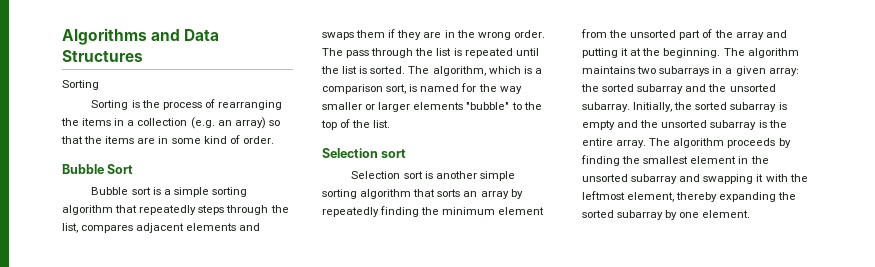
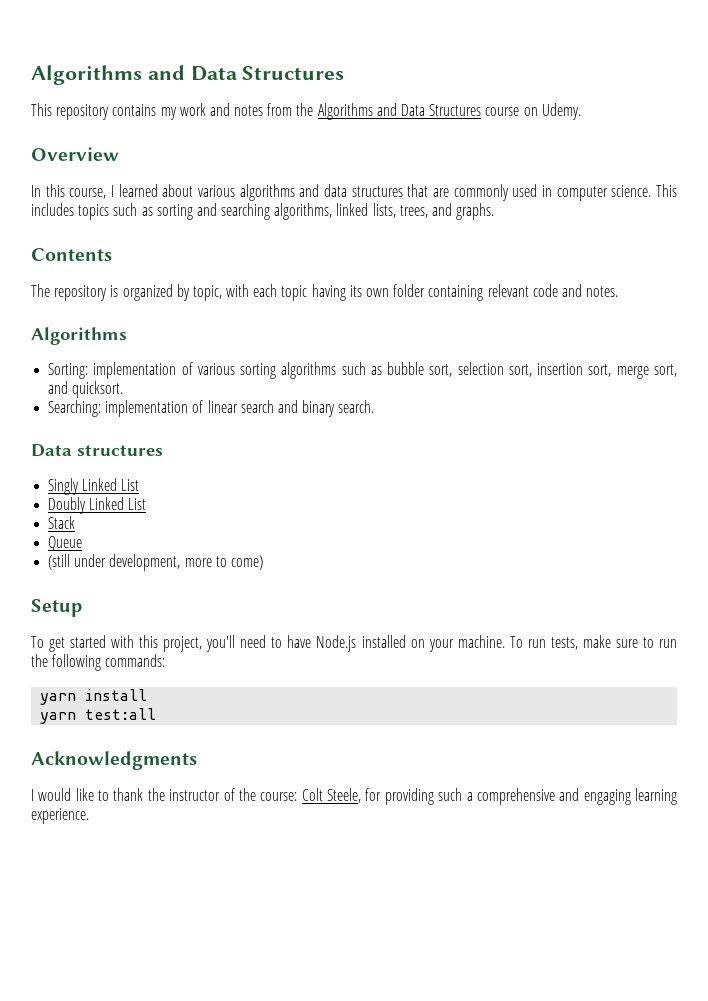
[62,80,99,90] [91,99,283,110] [61,117,280,129] [61,135,274,144] [62,164,134,174] [91,187,248,197] [62,205,289,215] [62,223,261,233] [322,29,545,40] [322,48,539,58] [321,66,542,76] [322,83,522,94] [322,102,542,112] [321,119,391,130] [322,148,407,158] [351,171,515,181] [322,189,523,199] [322,206,545,217] [581,29,787,40] [582,48,799,58] [582,66,799,76] [581,84,776,94] [582,102,787,112] [582,120,787,130] [582,138,791,148] [581,155,769,166] [582,174,808,184] [582,191,797,202] [582,210,751,220] Sorting // Sorting is the process of rearranging the items in a collection (e.g. an array) so that the items are in some kind of order. // Bubble Sort // Bubble sort is a simple sorting algorithm that repeatedly steps through the list, compares adjacent elements and swaps them if they are in the wrong order. The pass through the list is repeated until the list is sorted. The algorithm, which is a comparison sort, is named for the way smaller or larger elements "bubble" to the top of the list. // Selection sort // Selection sort is another simple sorting algorithm that sorts an array by repeatedly finding the minimum element from the unsorted part of the array and putting it at the beginning. The algorithm maintains two subarrays in a given array: the sorted subarray and the unsorted subarray. Initially, the sorted subarray is empty and the unsorted subarray is the entire array. The algorithm proceeds by finding the smallest element in the unsorted subarray and swapping it with the leftmost element, thereby expanding the sorted subarray by one element. -> [31,103,581,120] [31,147,119,161] [31,184,677,201] [31,203,495,220] [31,248,112,261] [31,284,619,301] [31,327,127,345] [48,362,677,379] [48,381,124,398] [48,400,375,417] [31,444,163,457] [48,478,140,495] [48,497,147,514] [48,516,76,529] [48,536,83,551] [48,554,263,571] [31,599,82,617] [31,635,677,652] [31,654,166,671] [40,689,148,705] [40,708,157,724] [31,751,197,770] [31,788,677,805] [31,808,89,824] This repository contains my work and notes from the Algorithms and Data Structures course on Udemy. // Overview // In this course, I learned about various algorithms and data structures that are commonly used in computer science. This includes topics such as sorting and searching algorithms, linked lists, trees, and graphs. // Contents // The repository is organized by topic, with each topic having its own folder containing relevant code and notes. // Algorithms // Sorting: implementation of various sorting algorithms such as bubble sort, selection sort, insertion sort, merge sort, and quicksort. // Searching: implementation of linear search and binary search. // Data structures // Singly Linked List // Doubly Linked List // Stack // Queue // (still under development, more to come) // Setup // To get started with this project, you'll need to have Node.js installed on your machine. To run tests, make sure to run the following commands: // yarn install // yarn test:all // Acknowledgments // I would like to thank the instructor of the course: Colt Steele, for providing such a comprehensive and engaging learning experience.

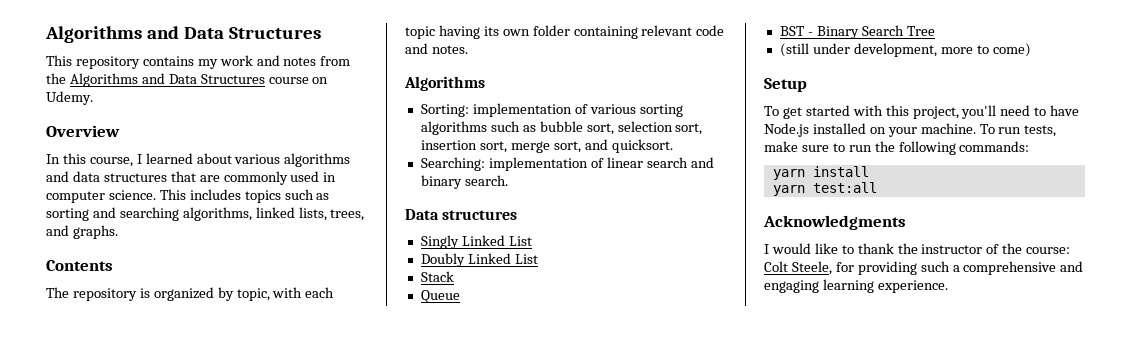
(83, 543) none -> [779,25,935,39] // BST - Binary Search Tree

